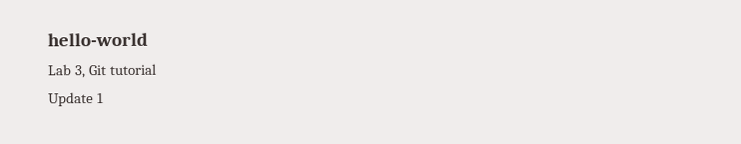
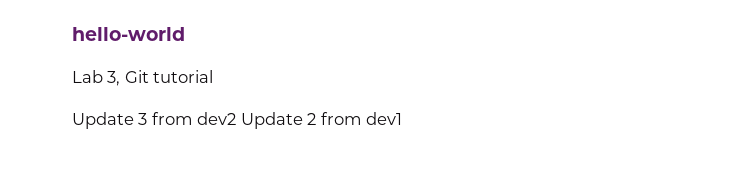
[96,93,104,104] 1 -> [138,112,403,129] 3 from dev2 Update 2 from dev1

